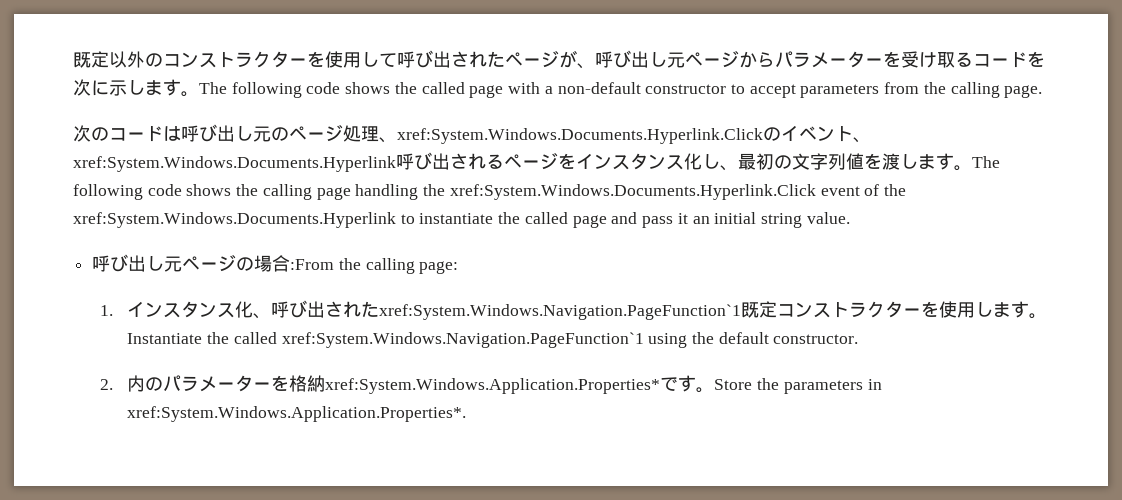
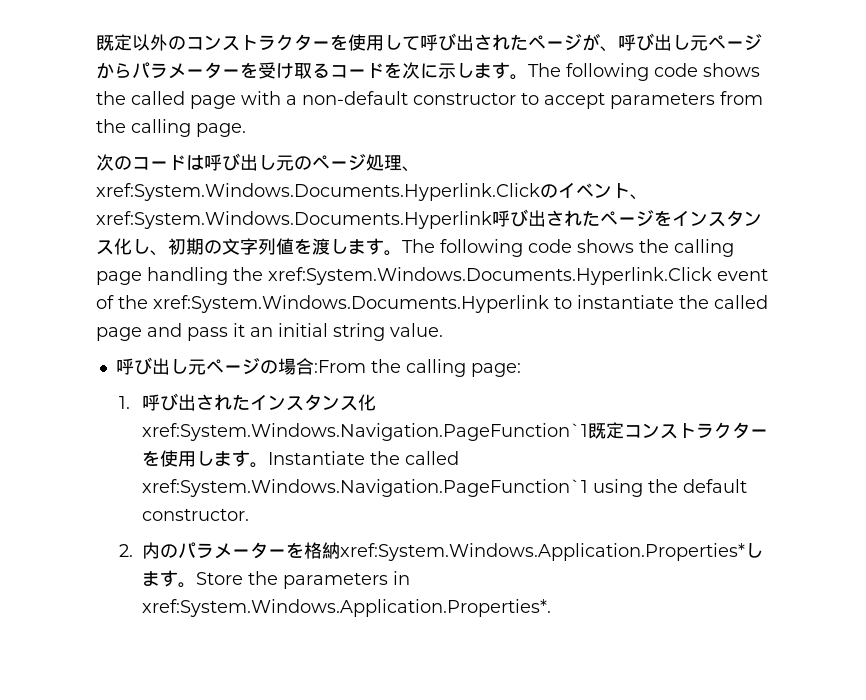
[486,154,504,169] る -> [582,210,600,226] た
[738,153,774,170] 最初 -> [168,238,204,255] 初期
[127,300,380,319] インスタンス化、呼び出された -> [141,393,376,411] 呼び出されたインスタンス化
[660,377,679,391] で -> [744,543,763,558] [141,571,160,586] しま

